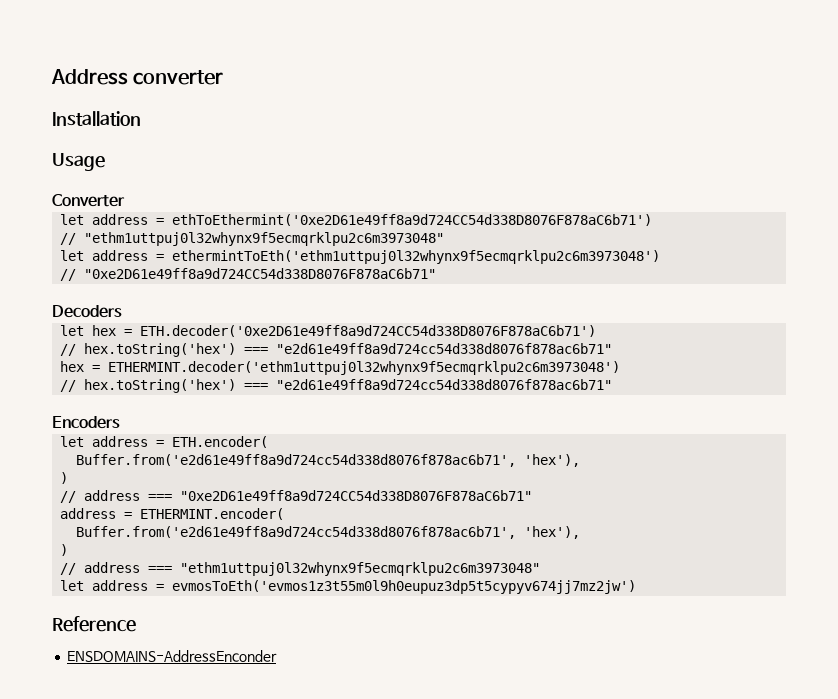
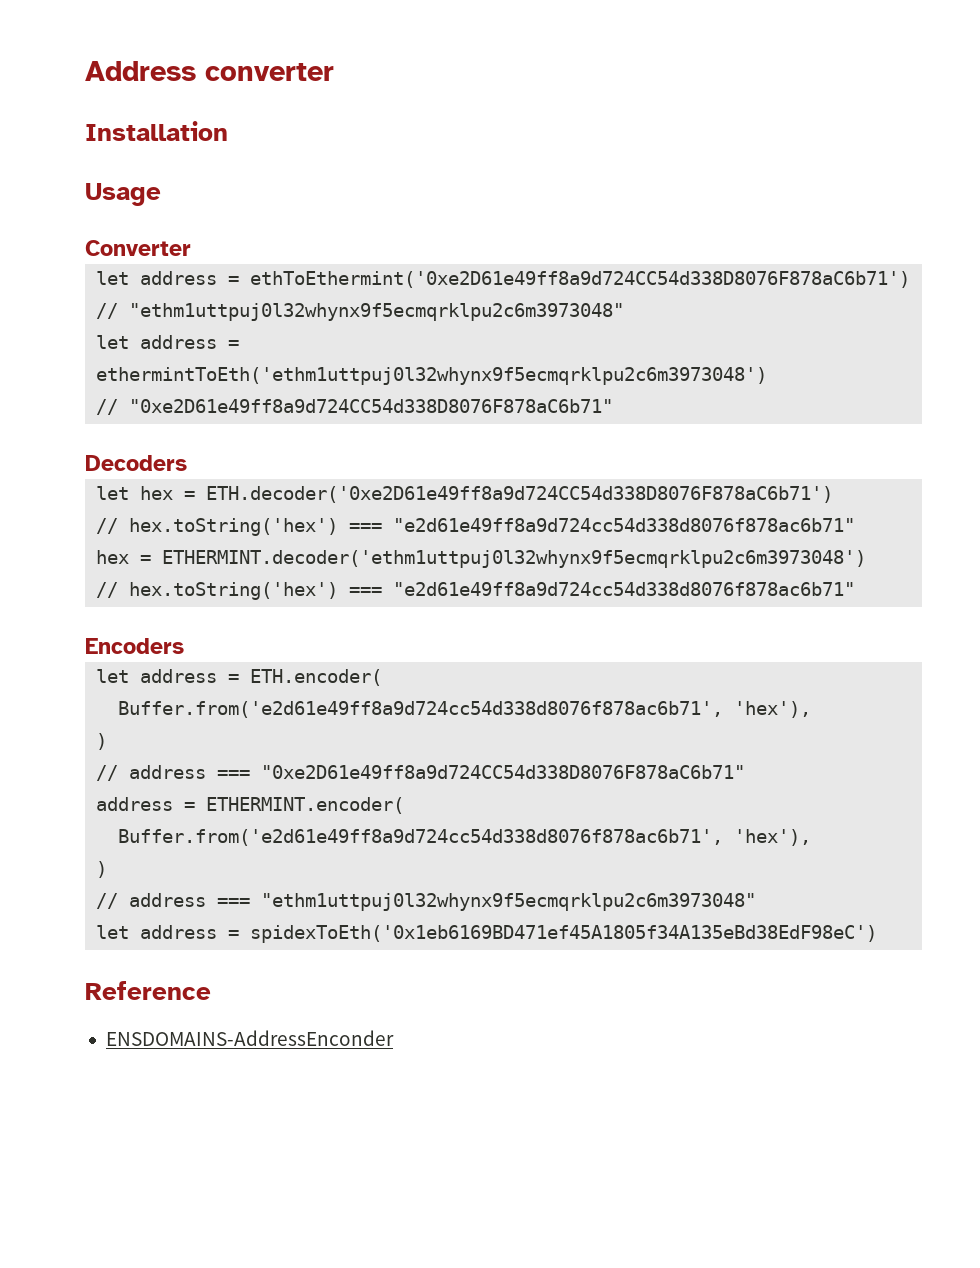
[172,580,637,594] evmosToEth('evmos1z3t55m0l9h0eupuz3dp5t5cypyv674jj7mz2jw') -> [250,925,878,943] spidexToEth('0x1eb6169BD471ef45A1805f34A135eBd38EdF98eC')

